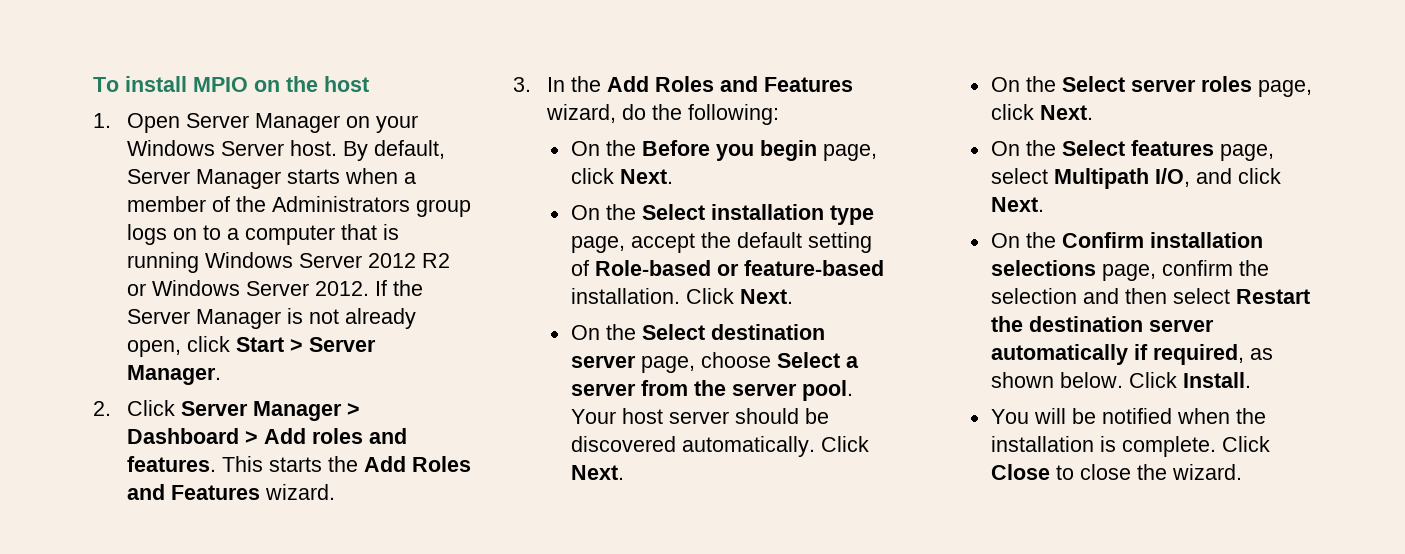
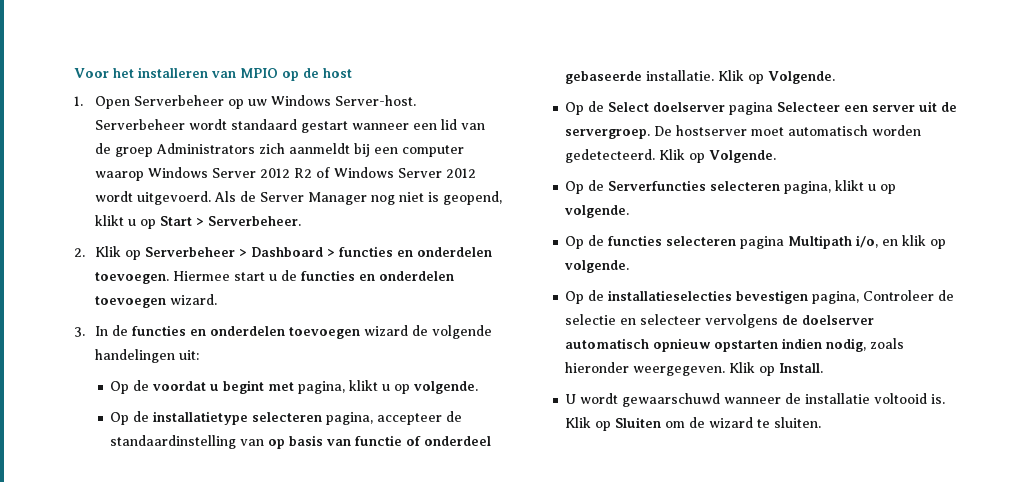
[93,76,369,92] [93,113,419,133] [127,140,446,161] [127,168,417,189] [127,196,472,217] [127,224,400,245] [127,252,200,273] To install MPIO on the host // 1. Open Server Manager on your Windows Server host. By default, Server Manager starts when a member of the Administrators group logs on to a computer that is running -> [74,67,352,81] [74,95,416,109] [94,119,485,133] [94,143,464,157] [94,171,144,181] Voor het installeren van MPIO op de host // 1. Open Serverbeheer op uw Windows Server-host. Serverbeheer wordt standaard gestart wanneer een lid van de groep Administrators zich aanmeldt bij een computer waarop
[127,280,424,296] [127,308,417,329] [127,336,377,357] [127,365,222,385] [93,400,361,421] [127,428,408,444] [127,456,472,472] [127,484,336,500] [513,76,854,92] [546,104,780,125] [570,140,877,161] [570,168,673,184] [570,204,874,225] [570,232,872,253] [570,260,884,276] [570,288,793,304] [570,324,825,340] [570,352,859,373] [570,380,853,401] [570,408,829,424] [570,436,869,457] [570,465,624,480] [990,76,1312,97] [990,104,1093,120] [990,140,1274,161] [990,168,1281,189] [990,197,1044,212] [990,232,1263,248] [990,260,1269,281] [990,288,1310,304] [990,316,1214,332] [990,344,1273,365] [990,372,1251,388] [990,408,1266,424] [990,436,1270,457] [990,464,1242,480] or Windows Server 2012. If the Server Manager is not already open, click Start > Server Manager. // 2. Click Server Manager > Dashboard > Add roles and features. This starts the Add Roles and Features wizard. // 3. In the Add Roles and Features wizard, do the following: // On the Before you begin page, click Next. // On the Select installation type page, accept the default setting of Role-based or feature-based installation. Click Next. // On the Select destination server page, choose Select a server from the server pool. Your host server should be discovered automatically. Click Next. // On the Select server roles page, click Next. // On the Select features page, select Multipath I/O, and click Next. // On the Confirm installation selections page, confirm the selection and then select Restart the destination server automatically if required, as shown below. Click Install. // You will be notified when the installation is complete. Click Close to close the wizard. -> [315,167,476,178] [94,191,502,205] [94,215,301,229] [74,246,492,260] [94,270,454,284] [94,294,217,308] [74,325,492,339] [94,349,199,363] [110,380,479,394] [110,411,463,425] [110,435,492,449] [565,70,836,84] [565,101,958,115] [565,125,922,139] [565,149,777,163] [565,180,897,194] [564,205,630,218] [565,235,947,249] [564,260,630,273] [565,290,955,304] [565,314,875,328] [565,338,905,352] [565,362,824,376] [565,393,946,407] [565,417,822,431] of Windows Server 2012 wordt uitgevoerd. Als de Server Manager nog niet is geopend, klikt u op Start > Serverbeheer. // 2. Klik op Serverbeheer > Dashboard > functies en onderdelen toevoegen. Hiermee start u de functies en onderdelen toevoegen wizard. // 3. In de functies en onderdelen toevoegen wizard de volgende handelingen uit: // Op de voordat u begint met pagina, klikt u op volgende. // Op de installatietype selecteren pagina, accepteer de standaardinstelling van op basis van functie of onderdeel gebaseerde installatie. Klik op Volgende. // Op de Select doelserver pagina Selecteer een server uit de servergroep. De hostserver moet automatisch worden gedetecteerd. Klik op Volgende. // Op de Serverfuncties selecteren pagina, klikt u op volgende. // Op de functies selecteren pagina Multipath i/o, en klik op volgende. // Op de installatieselecties bevestigen pagina, Controleer de selectie en selecteer vervolgens de doelserver automatisch opnieuw opstarten indien nodig, zoals hieronder weergegeven. Klik op Install. // U wordt gewaarschuwd wanneer de installatie voltooid is. Klik op Sluiten om de wizard te sluiten.

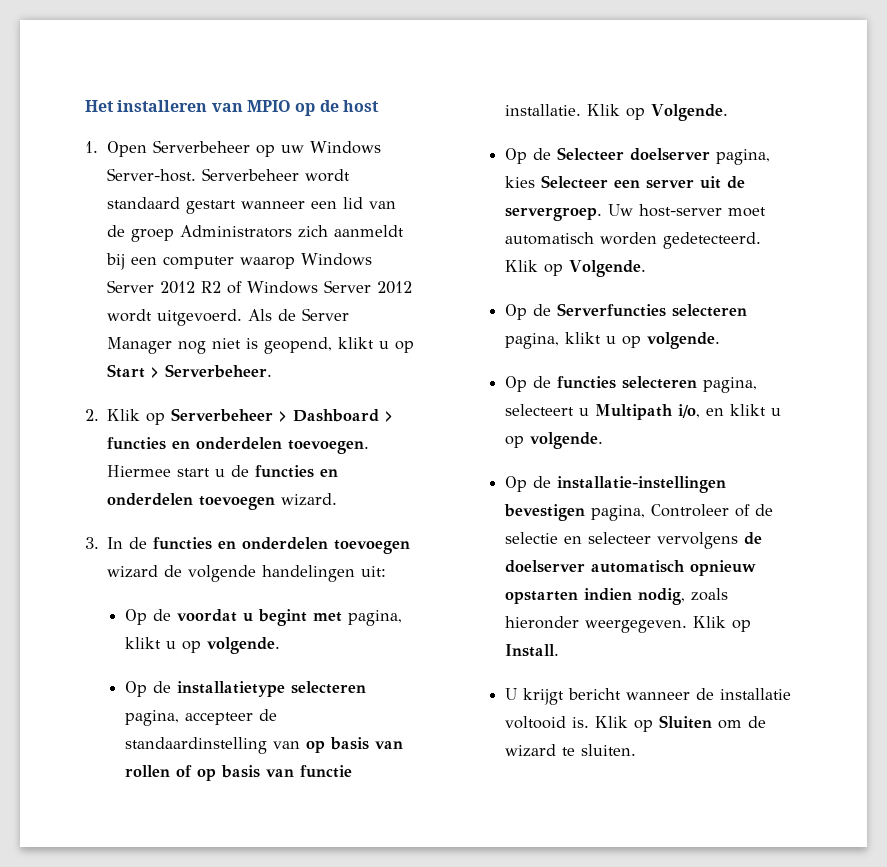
[74,68,134,78] Voor het -> [85,100,114,112] Het
[355,435,492,446] [565,71,643,84] functie of onderdeel gebaseerde -> [125,765,353,781] rollen of op basis van functie
[608,102,774,115] Select doelserver pagina -> [557,147,771,165] [505,176,536,188] Selecteer doelserver pagina, kies
[654,125,748,136] De hostserver -> [608,204,723,217] Uw host-server
[740,236,785,249] pagina -> [703,377,758,393] [505,404,590,416] pagina, selecteert u
[902,235,947,249] [564,260,630,273] [565,290,733,304] klik op volgende. // Op de installatieselecties -> [730,404,782,416] [505,432,604,449] [505,476,727,493] klikt u op volgende. // Op de installatie-instellingen
(935, 295) none -> [735,504,751,517] of
[580,393,721,407] wordt gewaarschuwd -> [523,688,622,705] krijgt bericht

